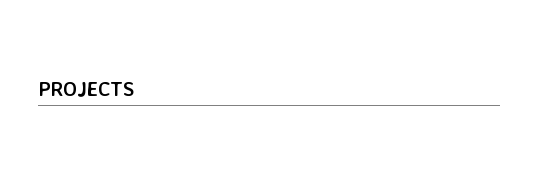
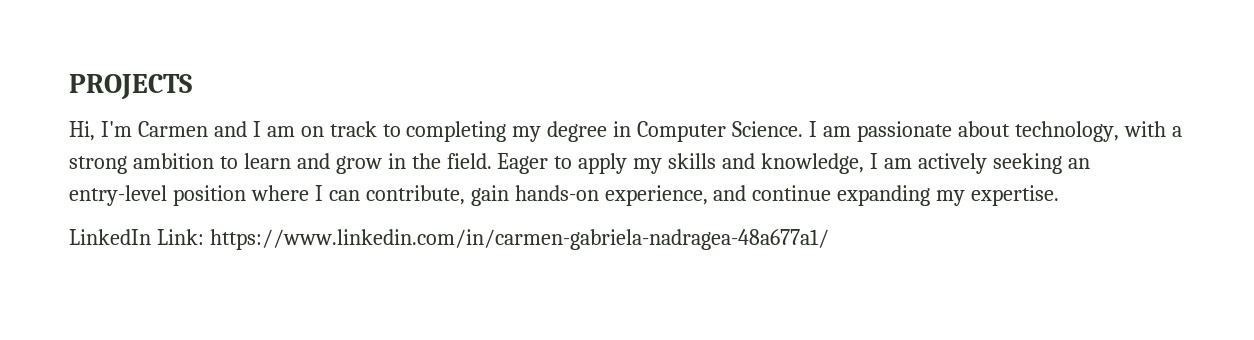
(134, 89) none -> [69,121,1182,142] [69,153,1090,174] [69,185,1060,206] [69,229,829,250] // Hi, I'm Carmen and I am on track to completing my degree in Computer Science. I am passionate about technology, with a strong ambition to learn and grow in the field. Eager to apply my skills and knowledge, I am actively seeking an entry-level position where I can contribute, gain hands-on experience, and continue expanding my expertise. // LinkedIn Link: https://www.linkedin.com/in/carmen-gabriela-nadragea-48a677a1/

